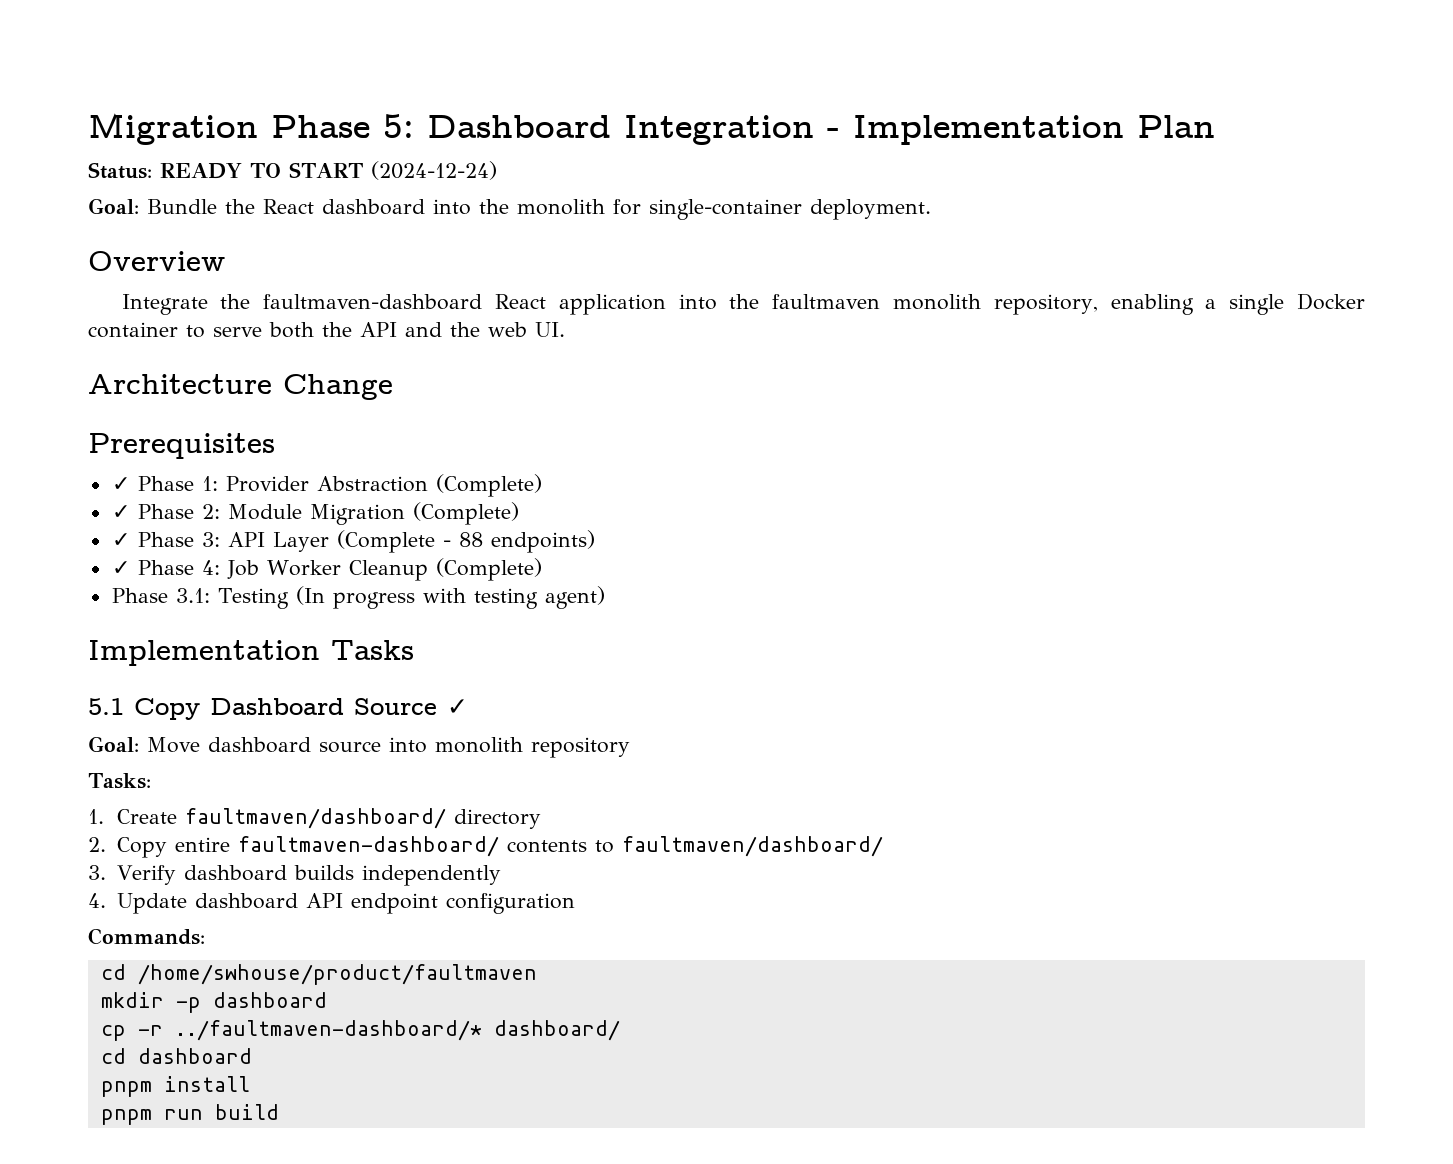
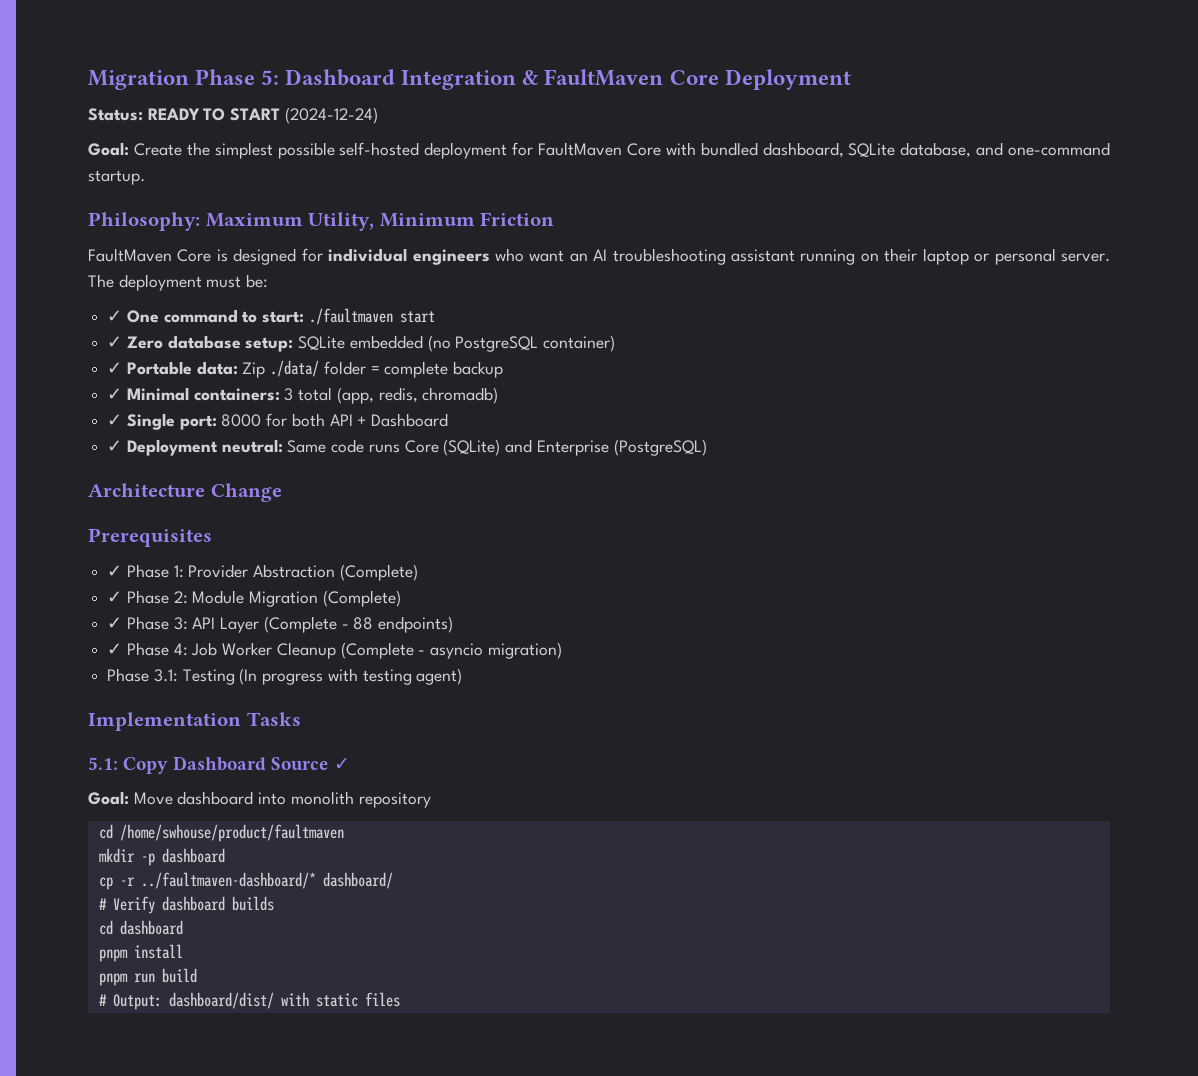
[827,115,1215,145] - Implementation Plan -> [522,69,851,90] & FaultMaven Core Deployment
[147,199,931,220] [88,251,225,271] [121,293,1365,315] [88,322,565,338] Bundle the React dashboard into the monolith for single-container deployment. // Overview // Integrate the faultmaven-dashboard React application into the faultmaven monolith repository, enabling a single Docker container to serve both the API and the web UI. -> [133,142,1110,159] [88,170,145,185] [88,212,555,231] [88,248,1111,265] [88,274,269,291] [107,308,435,325] [107,335,616,352] [107,360,504,378] [107,387,499,404] [107,413,449,430] [107,439,707,456] Create the simplest possible self-hosted deployment for FaultMaven Core with bundled dashboard, SQLite database, and one-command startup. // Philosophy: Maximum Utility, Minimum Friction // FaultMaven Core is designed for individual engineers who want an AI troubleshooting assistant running on their laptop or personal server. The deployment must be: // ✓ One command to start: ./faultmaven start // ✓ Zero database setup: SQLite embedded (no PostgreSQL container) // ✓ Portable data: Zip ./data/ folder = complete backup // ✓ Minimal containers: 3 total (app, redis, chromadb) // ✓ Single port: 8000 for both API + Dashboard // ✓ Deployment neutral: Same code runs Core (SQLite) and Enterprise (PostgreSQL)
[435,558,542,581] (Complete) -> [340,642,562,659] (Complete - asyncio migration)
[88,698,124,715] 5.1 -> [88,757,118,770] 5.1:
[319,741,381,753] source -> (254, 798) none
[88,773,151,789] [88,808,542,829] [88,836,884,858] [88,865,502,886] [88,893,576,914] [88,928,205,945] // Tasks: // 1. Create faultmaven/dashboard/ directory // 2. Copy entire faultmaven-dashboard/ contents to faultmaven/dashboard/ // 3. Verify dashboard builds independently // 4. Update dashboard API endpoint configuration // Commands: -> (431, 800) none
(620, 1030) none -> [98,896,274,914] // # Verify dashboard builds
(279, 1112) none -> [98,992,400,1010] // # Output: dashboard/dist/ with static files

